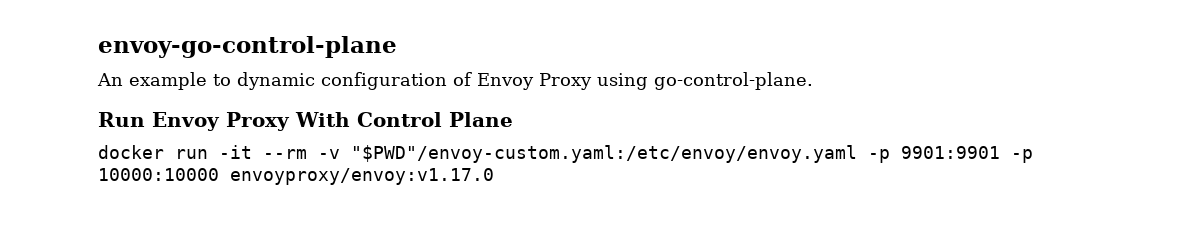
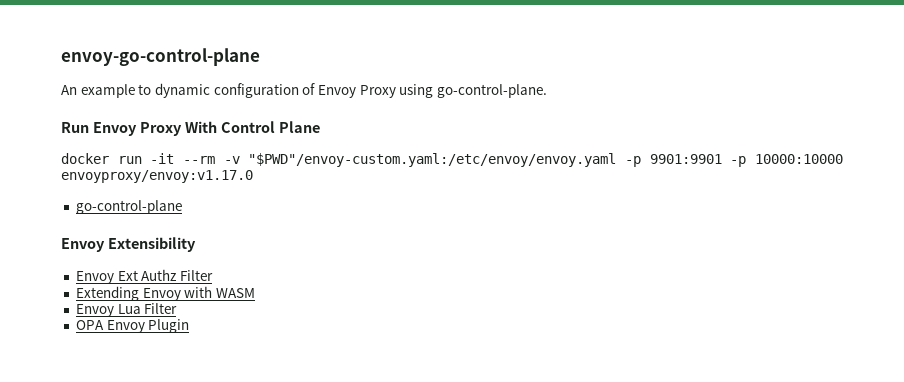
(494, 176) none -> [75,200,182,214] [61,237,196,252] [75,269,213,284] [75,286,255,301] [75,303,178,317] [75,319,190,333] // go-control-plane // Envoy Extensibility // Envoy Ext Authz Filter // Extending Envoy with WASM // Envoy Lua Filter // OPA Envoy Plugin

